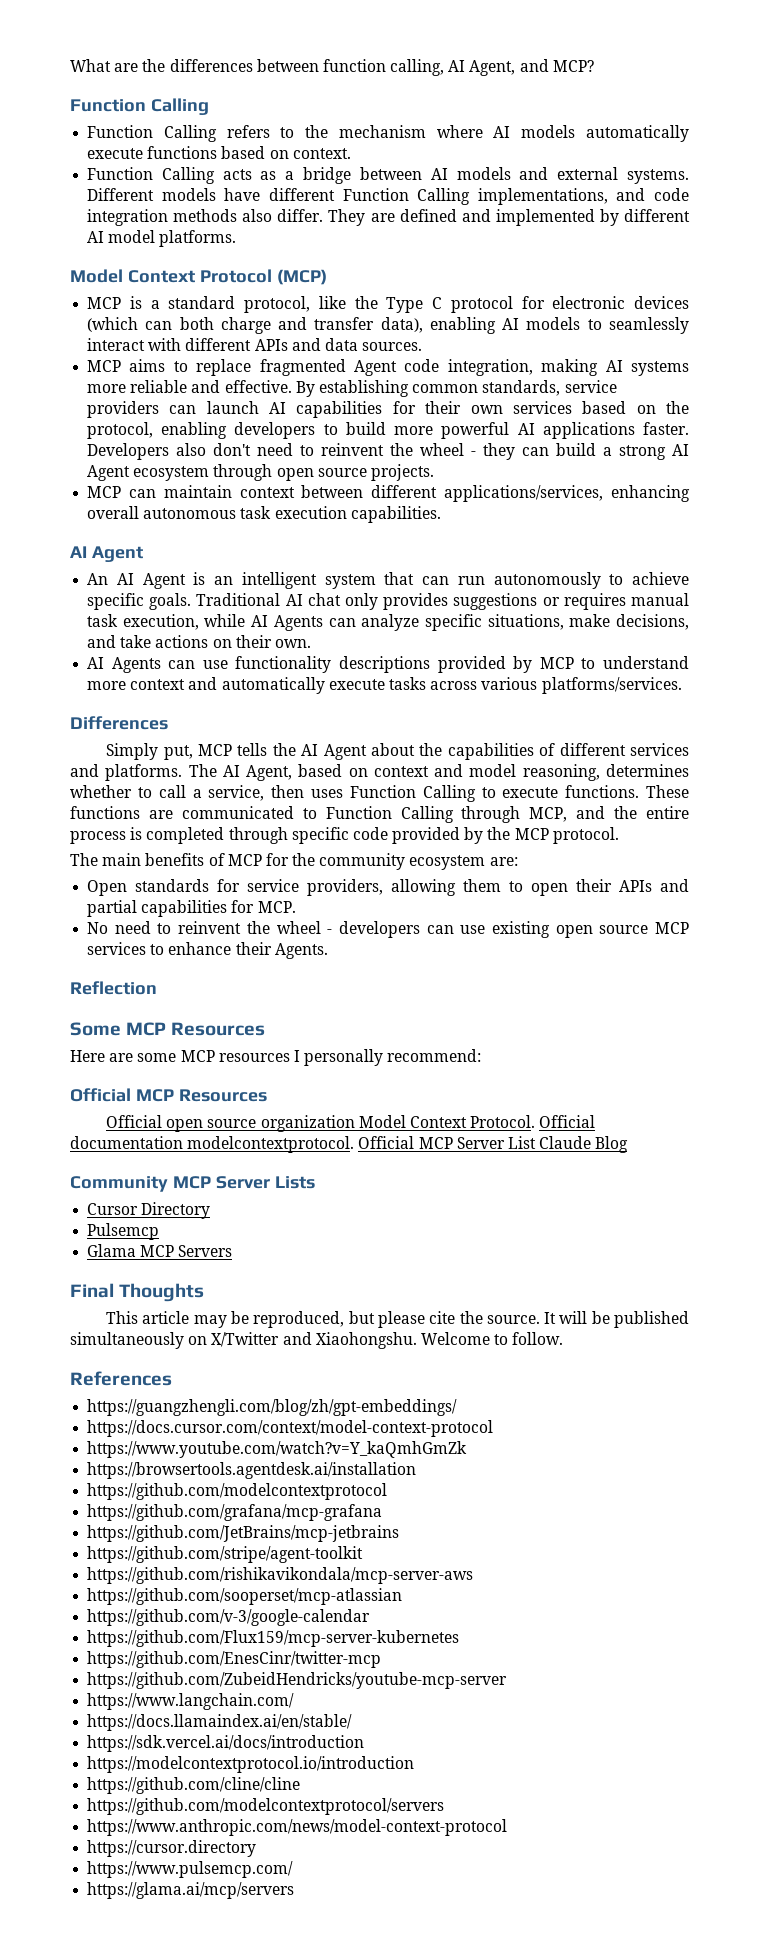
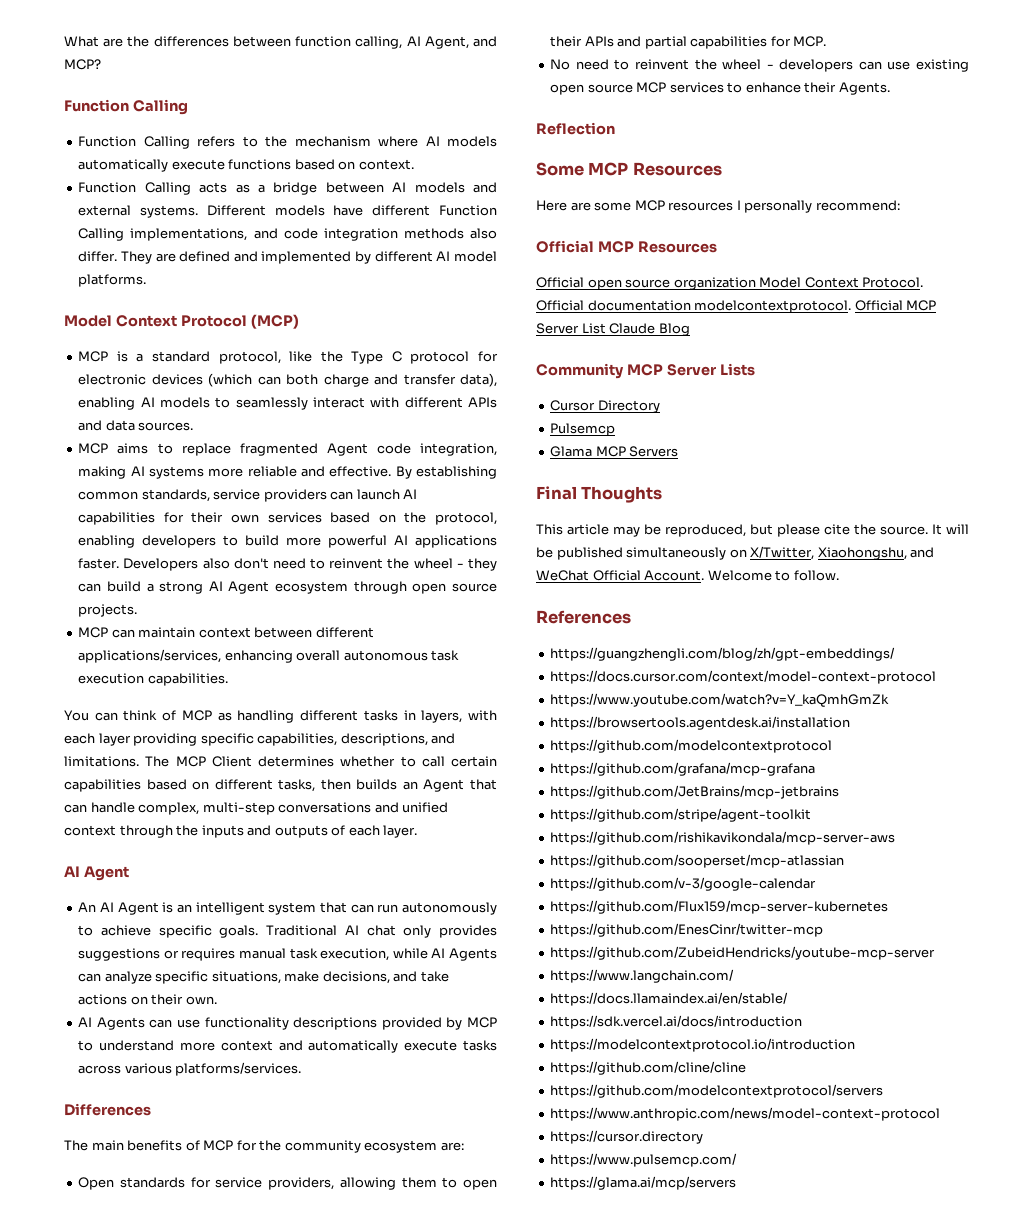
(441, 514) none -> [64,710,498,723] [64,733,456,746] [64,756,497,767] [64,779,497,792] [64,802,449,815] [64,825,418,838] // You can think of MCP as handling different tasks in layers, with each layer providing specific capabilities, descriptions, and limitations. The MCP Client determines whether to call certain capabilities based on different tasks, then builds an Agent that can handle complex, multi-step conversations and unified context through the inputs and outputs of each layer.
[106,743,690,760] [70,764,689,781] [70,785,689,802] [70,806,689,823] [70,827,619,844] // Simply put, MCP tells the AI Agent about the capabilities of different services and platforms. The AI Agent, based on context and model reasoning, determines whether to call a service, then uses Function Calling to execute functions. These functions are communicated to Function Calling through MCP, and the entire process is completed through specific code provided by the MCP protocol. -> (151, 1109) none
[211,1332,417,1349] X/Twitter and Xiaohongshu. -> [750,546,935,560] [536,570,705,581] X/Twitter, Xiaohongshu, and WeChat Official Account.

